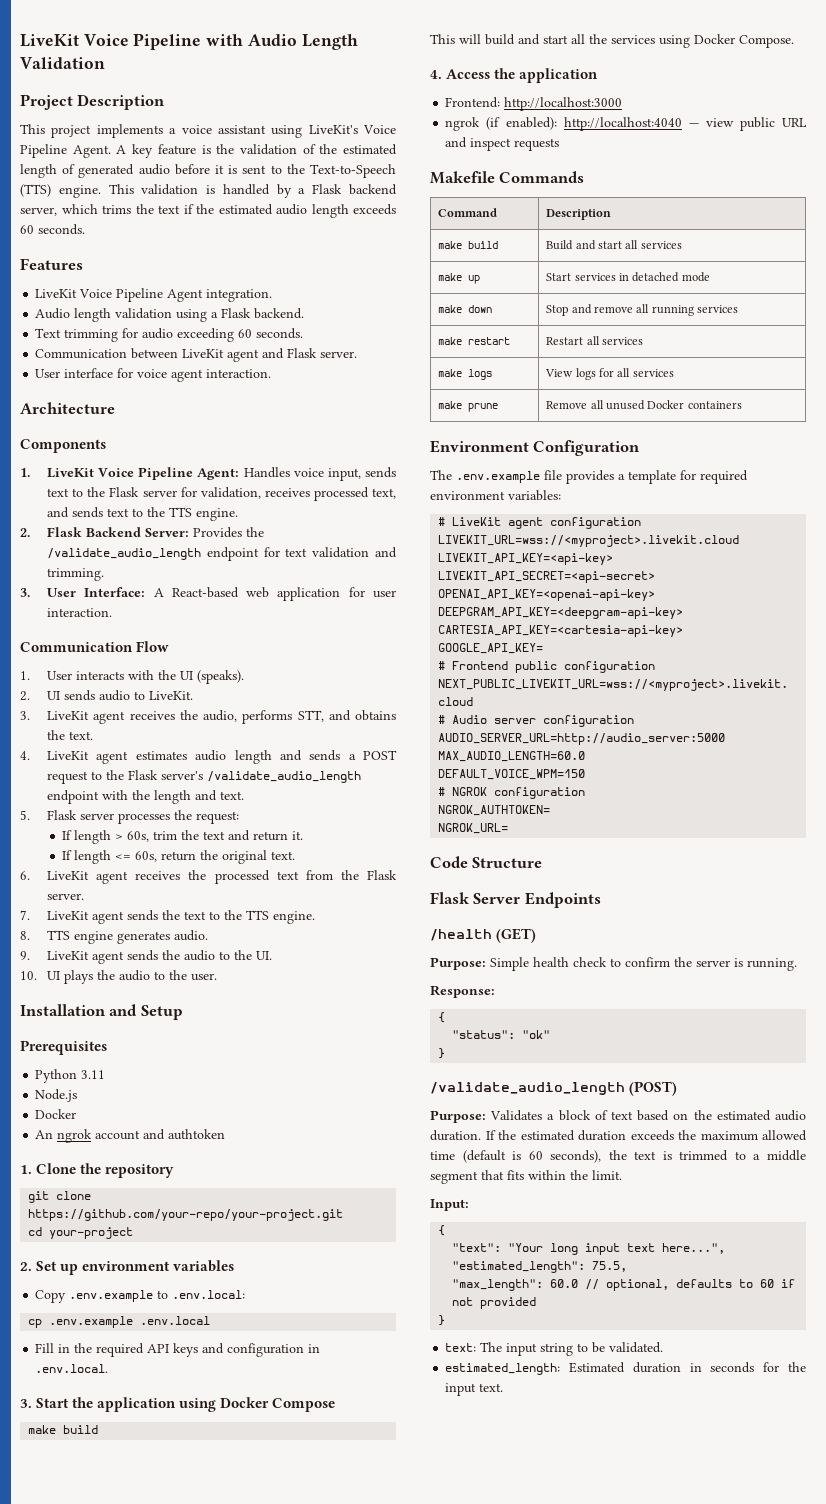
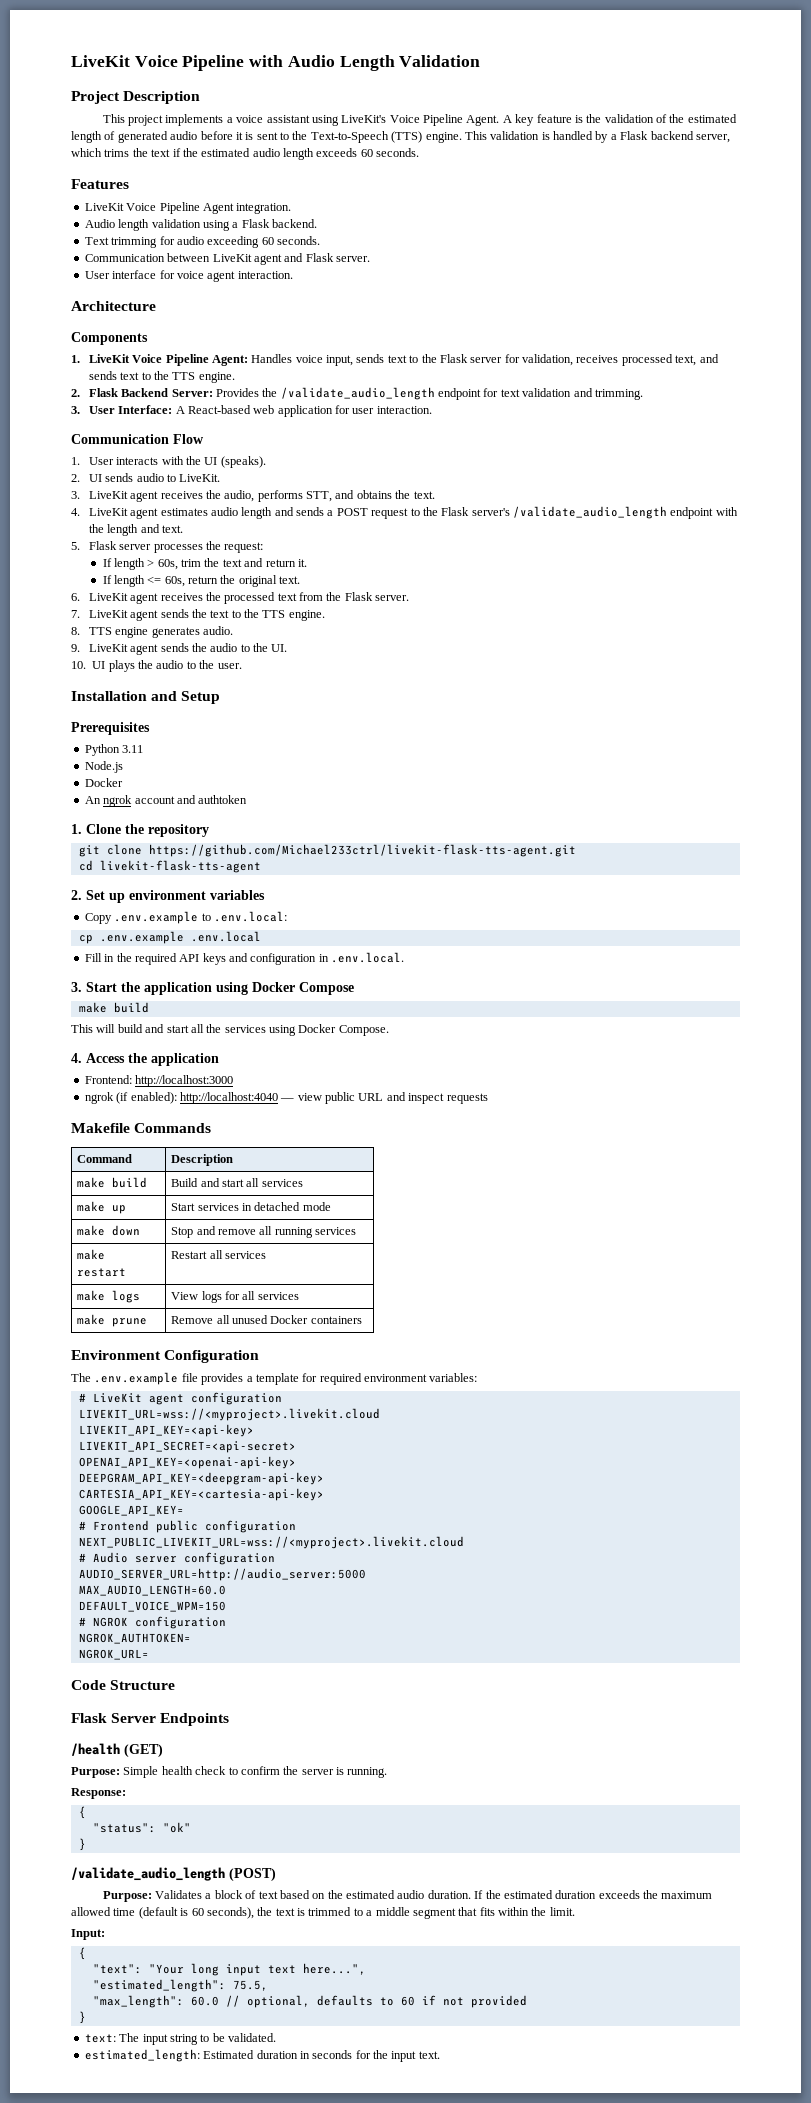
[28,1209,344,1221] https://github.com/your-repo/your-project.git -> [148,844,576,857] https://github.com/Michael233ctrl/livekit-flask-tts-agent.git
[49,1227,134,1239] your-project -> [99,860,261,873] livekit-flask-tts-agent

